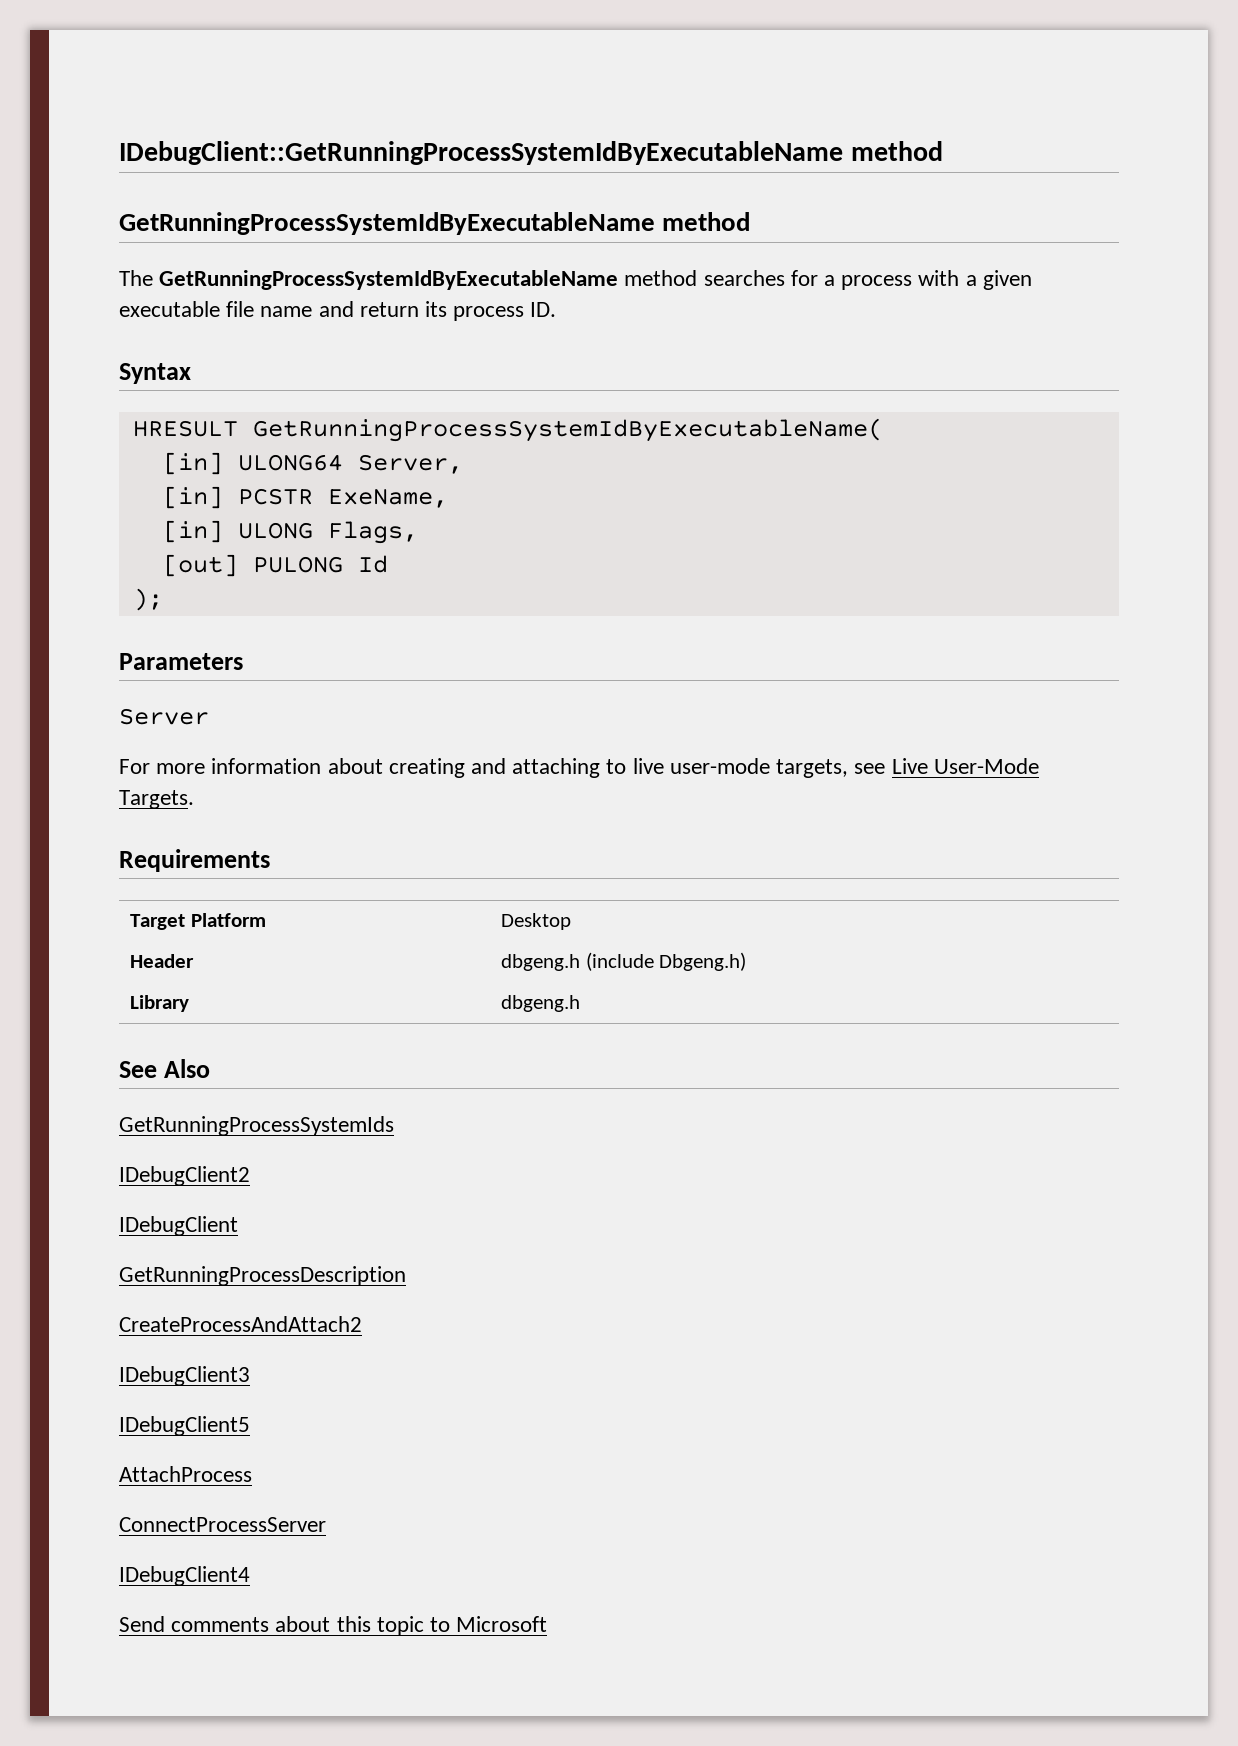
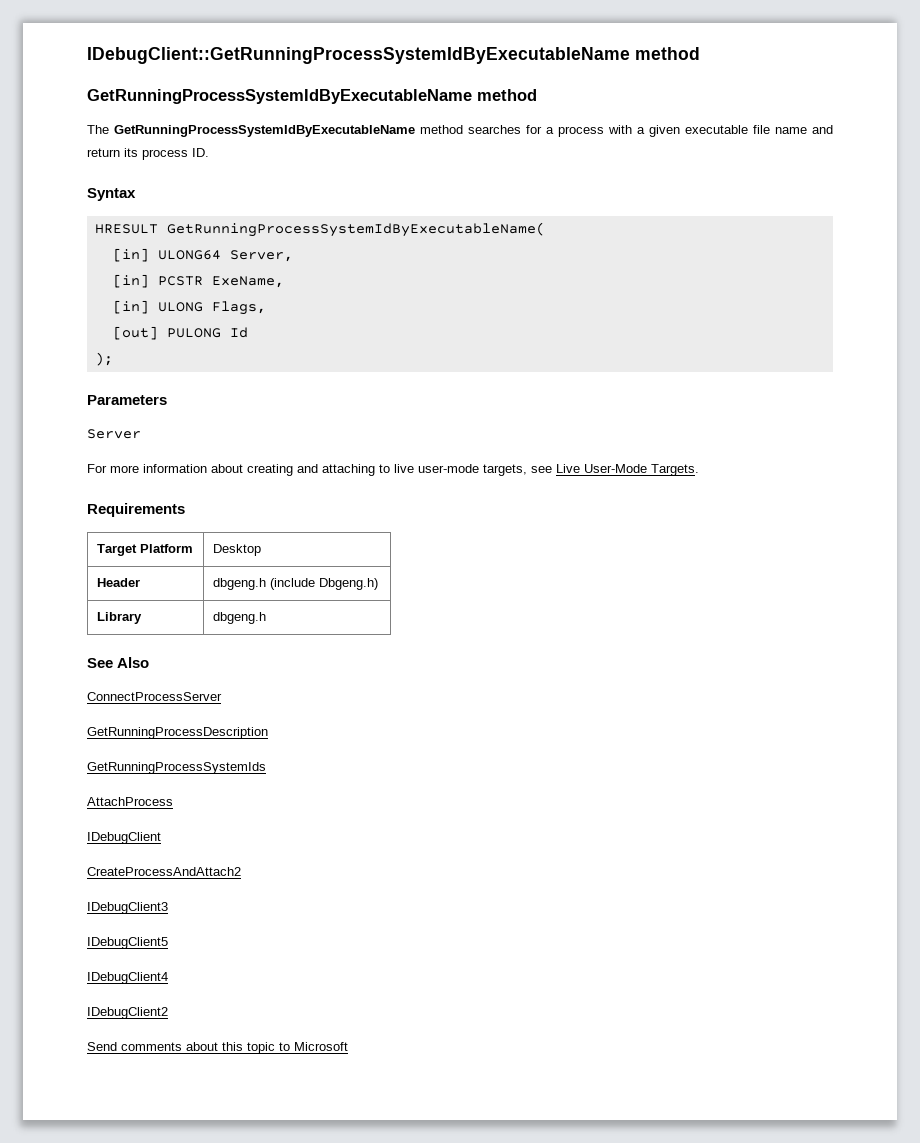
(210, 1068) none -> [87,692,222,701] [87,727,268,739] // ConnectProcessServer // GetRunningProcessDescription
[119,1166,250,1186] IDebugClient2 -> [87,797,173,806] AttachProcess
[119,1266,406,1286] // GetRunningProcessDescription -> (161, 838) none
[119,1466,252,1482] [119,1517,326,1532] [119,1566,250,1586] AttachProcess // ConnectProcessServer // IDebugClient4 -> [87,972,168,984] [87,1007,168,1019] IDebugClient4 // IDebugClient2

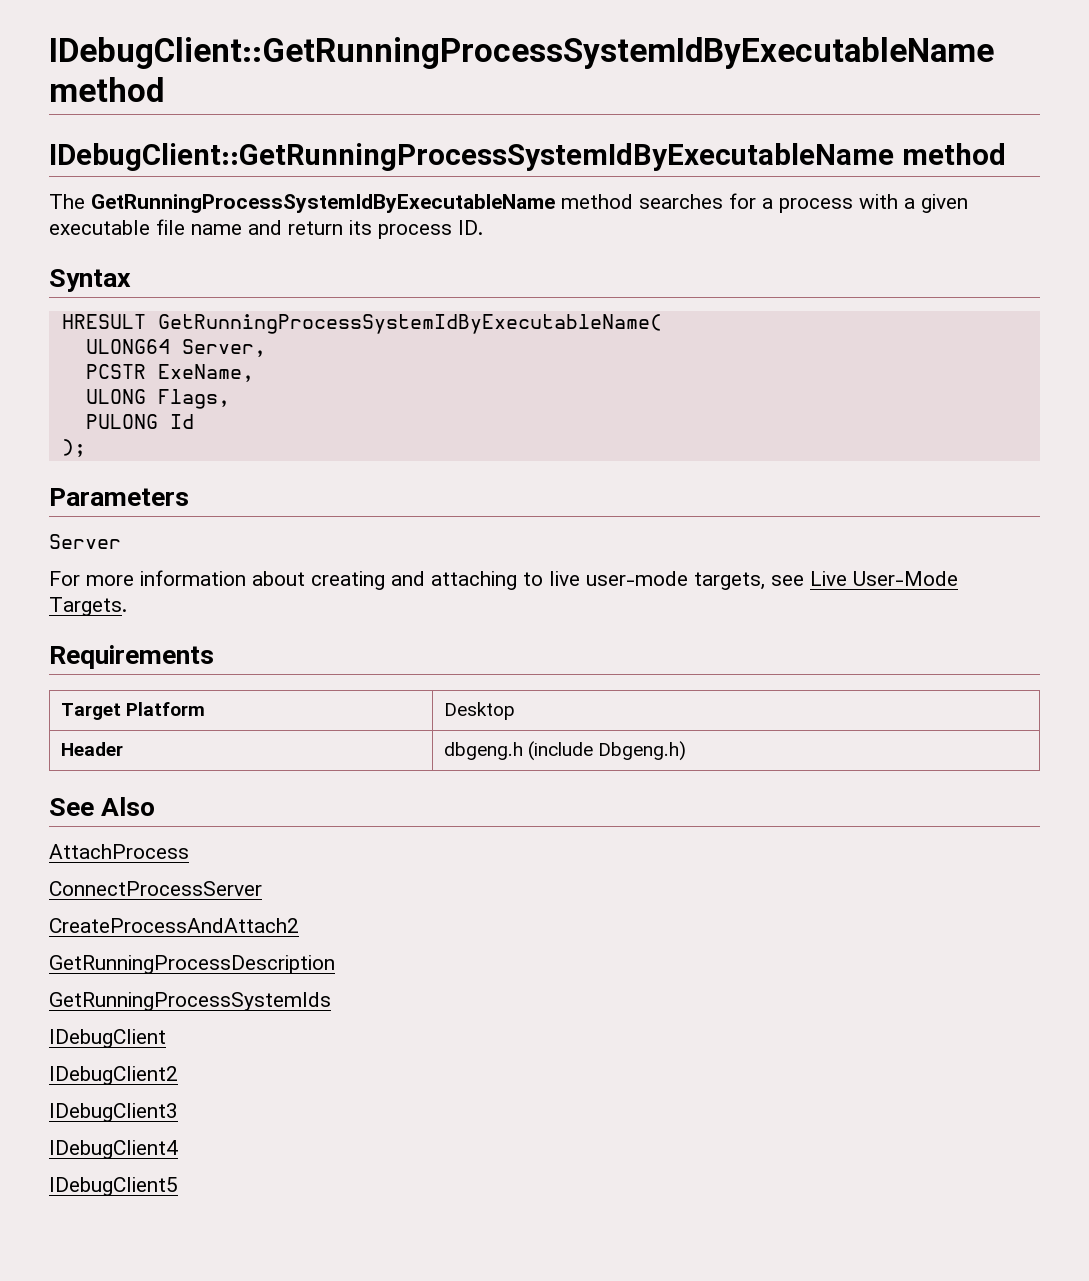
[87,47,700,64] [87,89,472,104] IDebugClient::GetRunningProcessSystemIdByExecutableName method // GetRunningProcessSystemIdByExecutableName -> [49,37,994,69] [49,77,164,102] [49,143,894,171] IDebugClient::GetRunningProcessSystemIdByExecutableName method // IDebugClient::GetRunningProcessSystemIdByExecutableName
[112,248,149,262] [in] -> (662, 324) none
[112,274,149,288] [in] -> (266, 348) none
[112,300,149,314] [in] -> (254, 373) none
[112,326,158,340] [out] -> (230, 399) none
[96,612,142,624] [212,612,266,624] // Library | dbgeng.h -> (687, 751) none
(150, 662) none -> [49,844,189,859] // AttachProcess
(222, 696) none -> [49,918,299,933] // CreateProcessAndAttach2
[87,797,173,806] // AttachProcess -> (331, 1001) none
[87,867,241,876] CreateProcessAndAttach2 -> [49,1066,178,1085] IDebugClient2
[87,937,168,949] // IDebugClient5 -> (178, 1112) none
[87,1007,168,1019] [87,1042,348,1054] IDebugClient2 // Send comments about this topic to Microsoft -> [49,1177,178,1196] IDebugClient5

